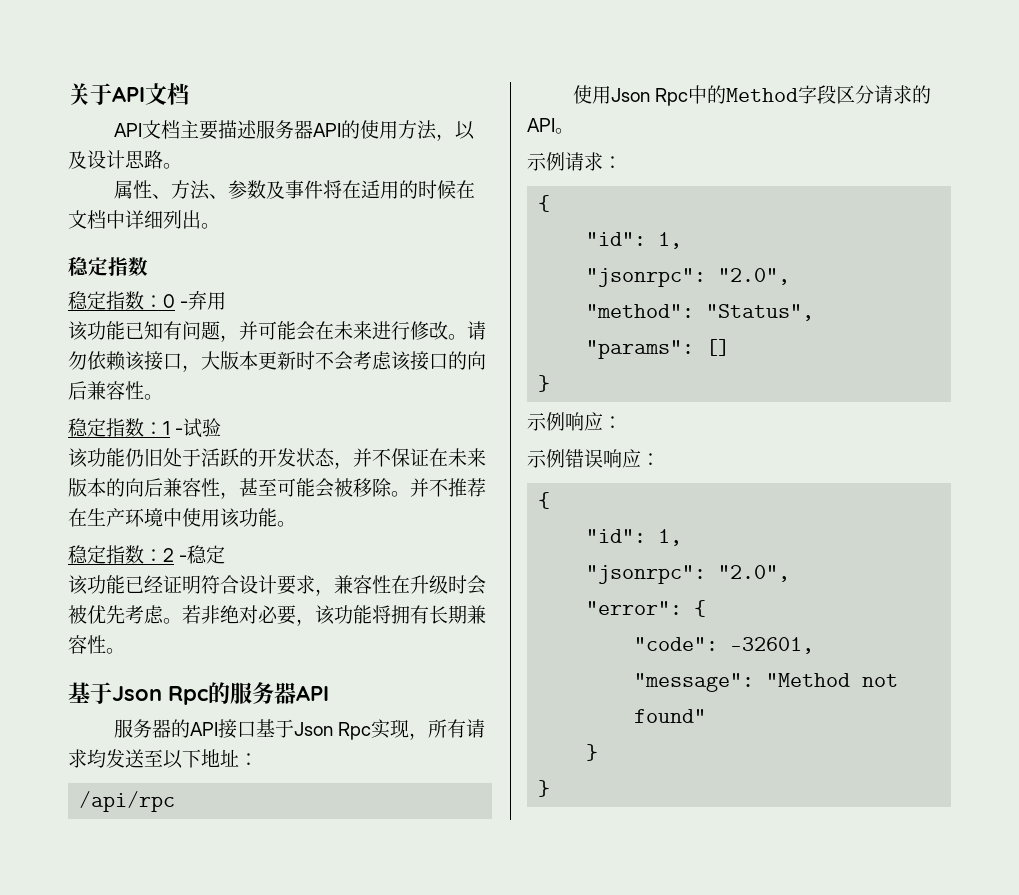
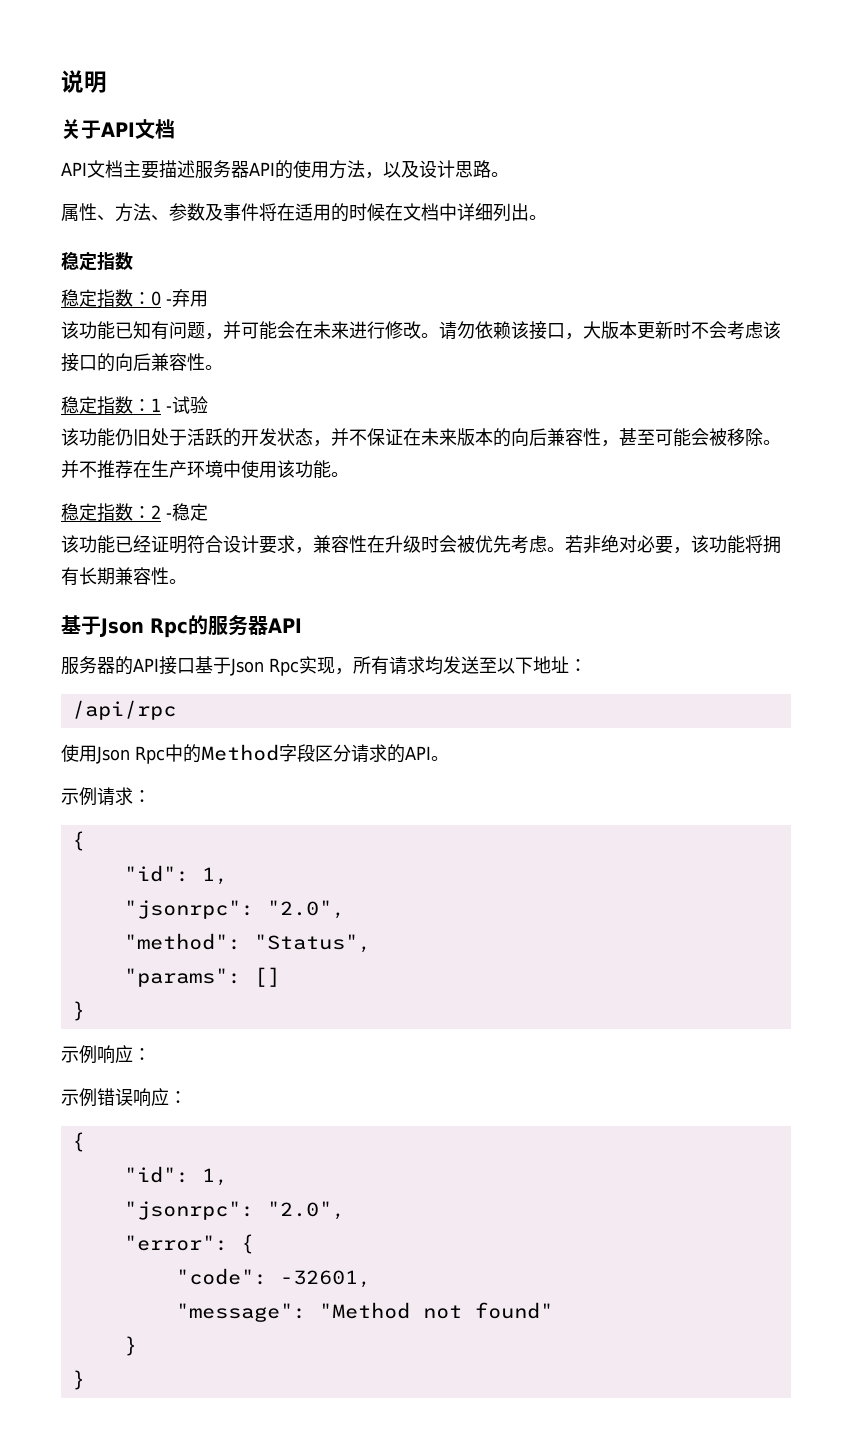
(68, 94) none -> [61,70,107,93] 说明 //

